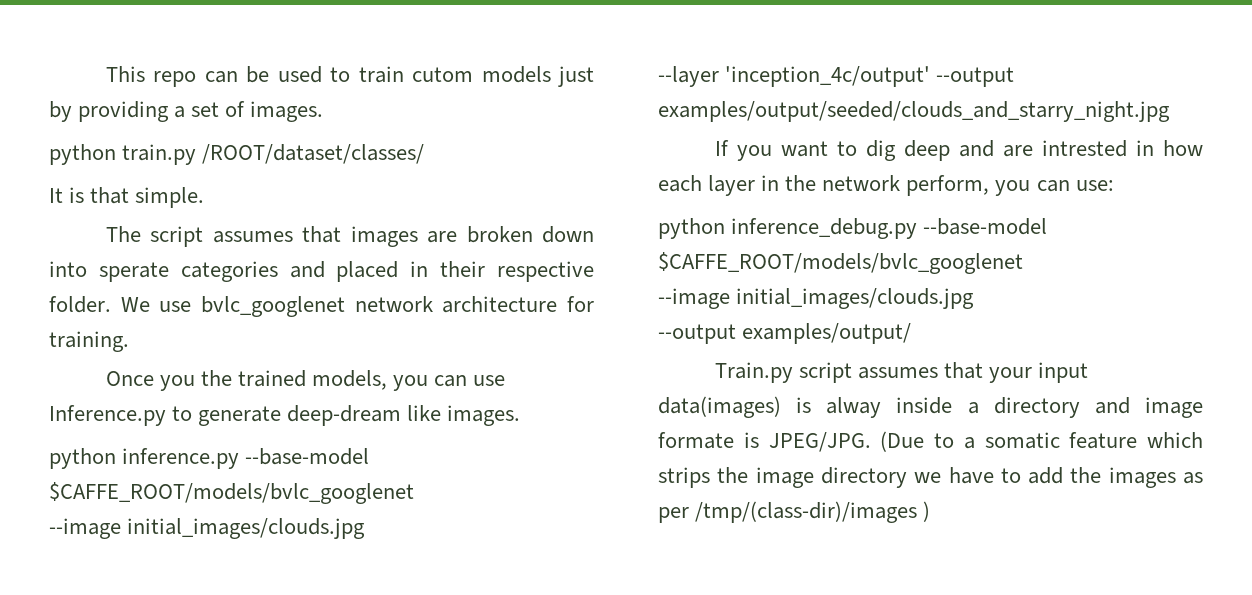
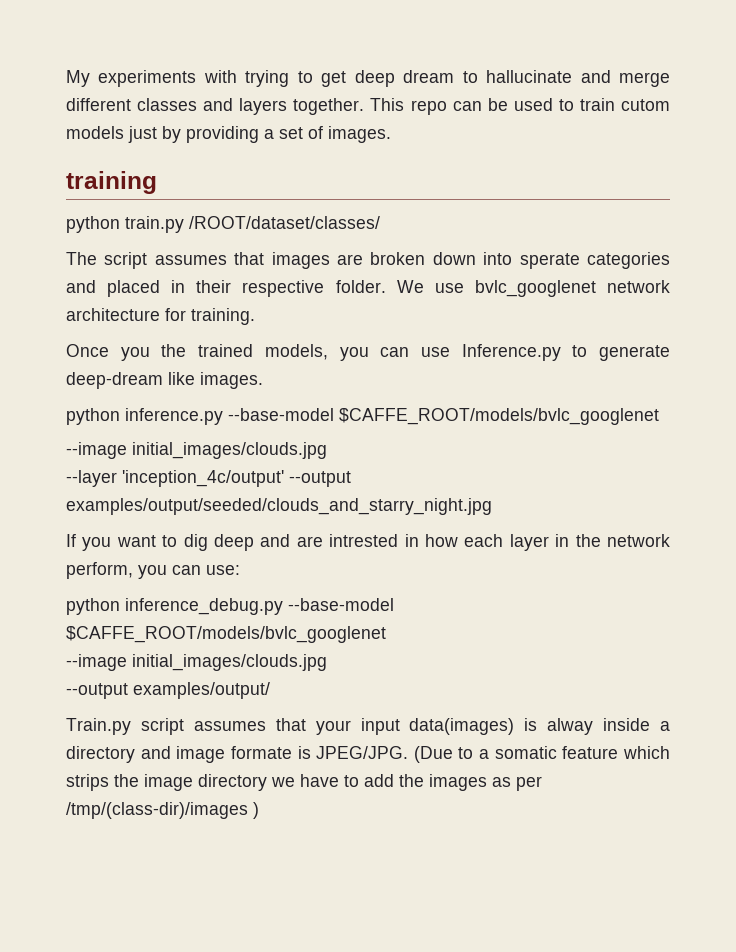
(105, 74) none -> [66,70,670,87] [66,98,365,115] My experiments with trying to get deep dream to hallucinate and merge different classes and layers together.
(324, 111) none -> [66,171,157,194] // training
[49,187,205,208] // It is that simple. -> (380, 222) none

